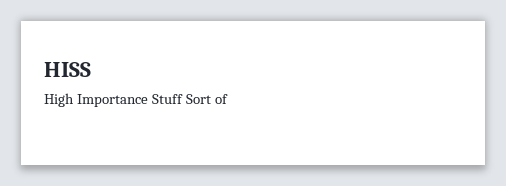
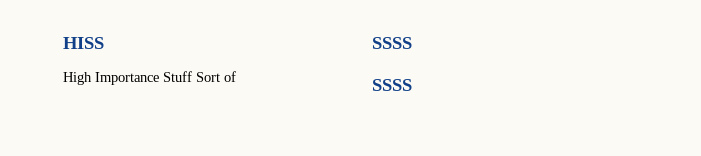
(228, 99) none -> [372,37,412,49] [372,79,412,91] // SSSS // SSSS

